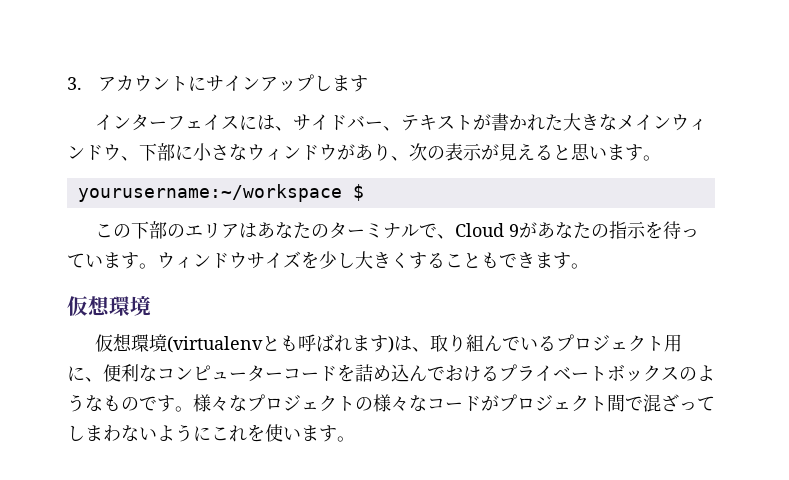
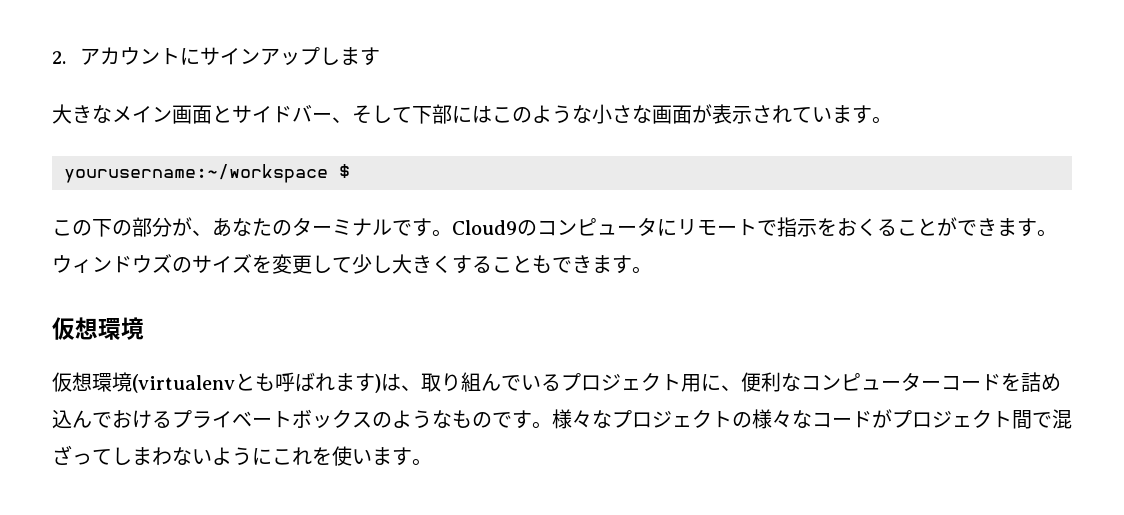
[67,77,82,90] 3. -> [52,51,66,64] 2.
[94,113,707,131] [67,143,590,161] インターフェイスには、サイドバー、テキストが書かれた大きなメインウィンドウ、下部に小さなウィンドウがあり、次の表示が見えると思 -> [52,104,812,124] 大きなメイン画面とサイドバー、そして下部にはこのような小さな画面が表示されて
[148,221,257,239] 部のエリアは -> [112,217,212,237] の部分が、
[436,221,699,239] [67,253,103,268] 、Cloud 9があなたの指示を待ってい -> [412,217,997,237] す。Cloud9のコンピュータにリモートで指示をおくることができ
(247, 260) none -> [152,254,192,273] ズの
(319, 260) none -> [272,254,352,274] 変更して

